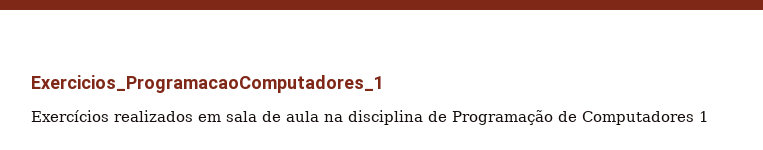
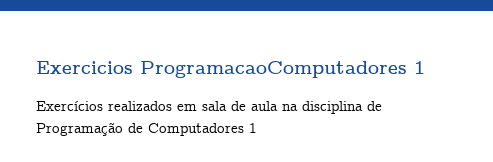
[31,75,384,93] Exercicios_ProgramacaoComputadores_1 -> [36,61,425,78] Exercicios ProgramacaoComputadores 1

